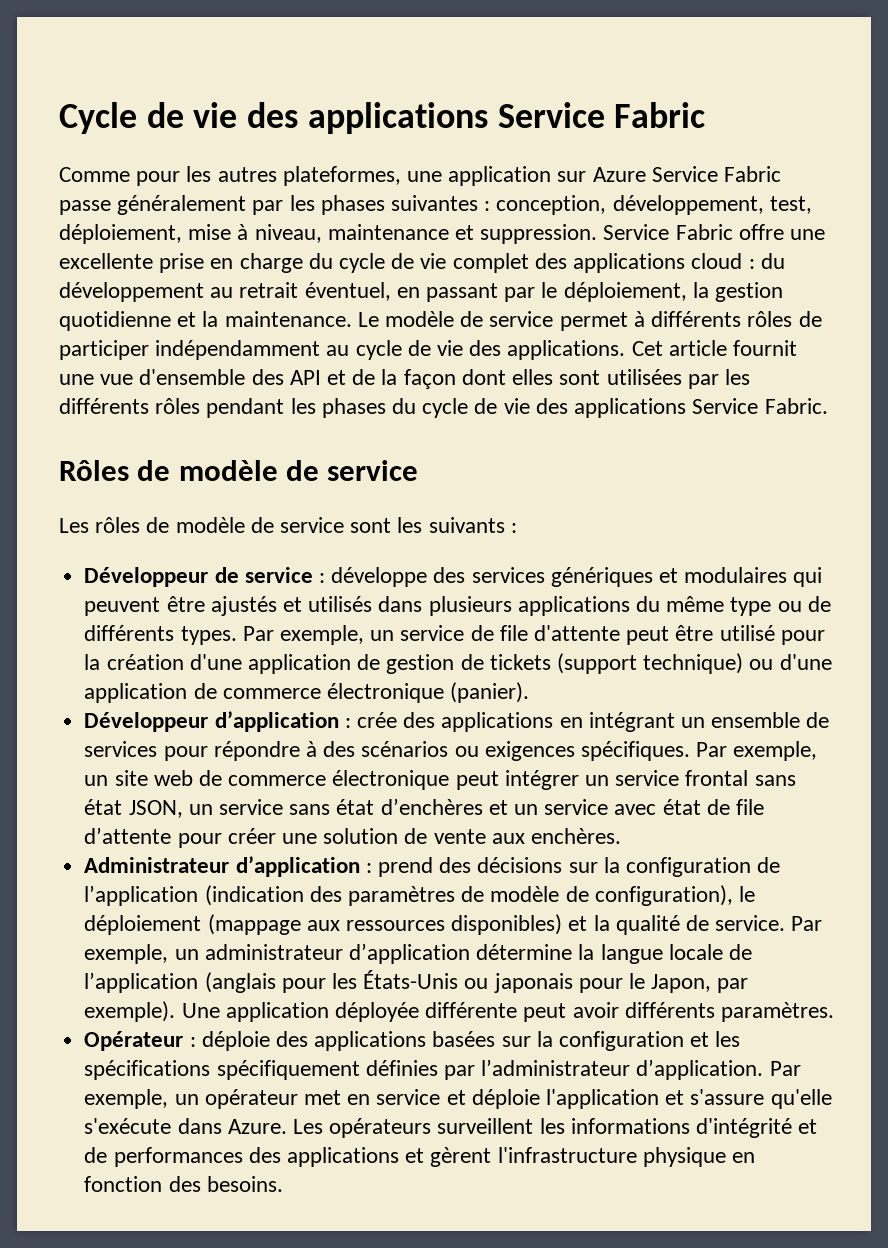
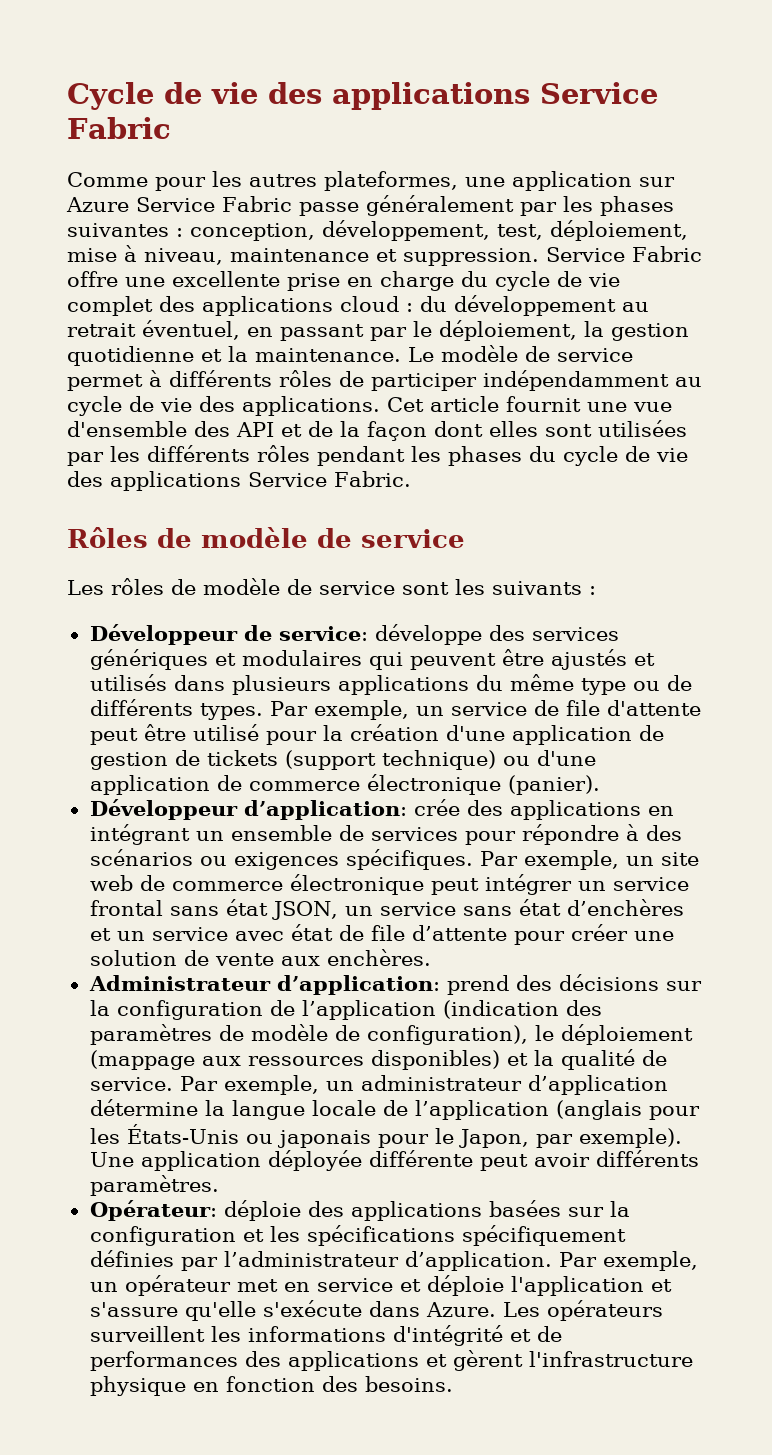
[244,567,325,583] service : -> [278,626,368,641] service:
[214,711,351,732] d’application : -> [243,800,407,820] d’application:
[235,856,372,877] d’application : -> [276,975,440,995] d’application:
[84,1031,196,1051] Opérateur : -> [89,1200,217,1221] Opérateur:

